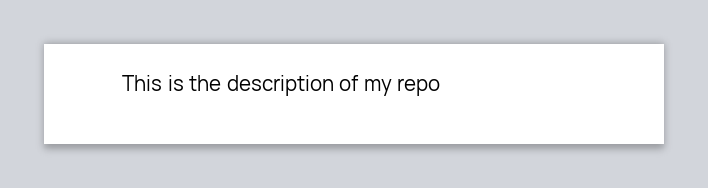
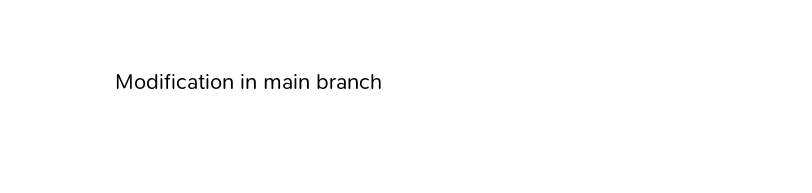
[122,75,441,96] This is the description of my repo -> [115,73,382,89] Modification in main branch

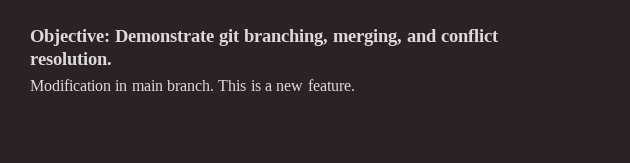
[115,73,382,89] Modification in main branch -> [30,29,499,46] [30,52,112,65] [30,79,355,91] Objective: Demonstrate git branching, merging, and conflict resolution. // Modification in main branch. This is a new feature.

